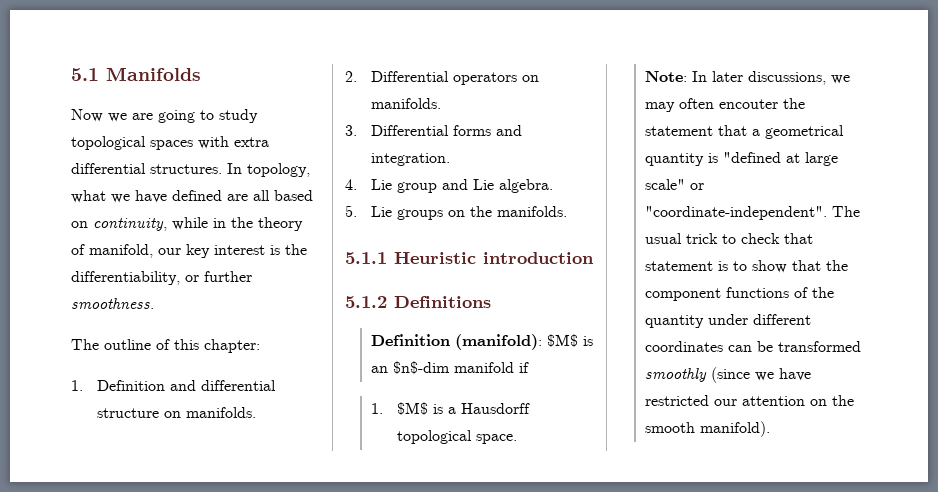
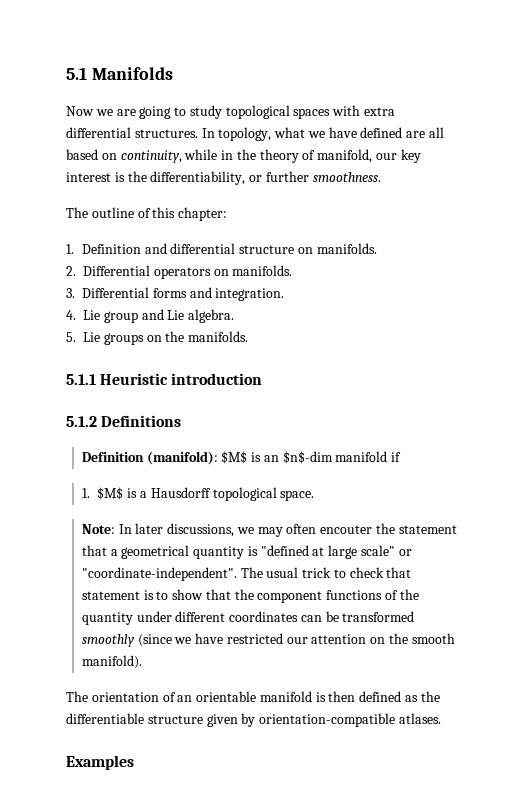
(770, 429) none -> [66,691,440,702] [66,713,441,727] [66,755,134,770] // The orientation of an orientable manifold is then defined as the differentiable structure given by orientation-compatible atlases. // Examples

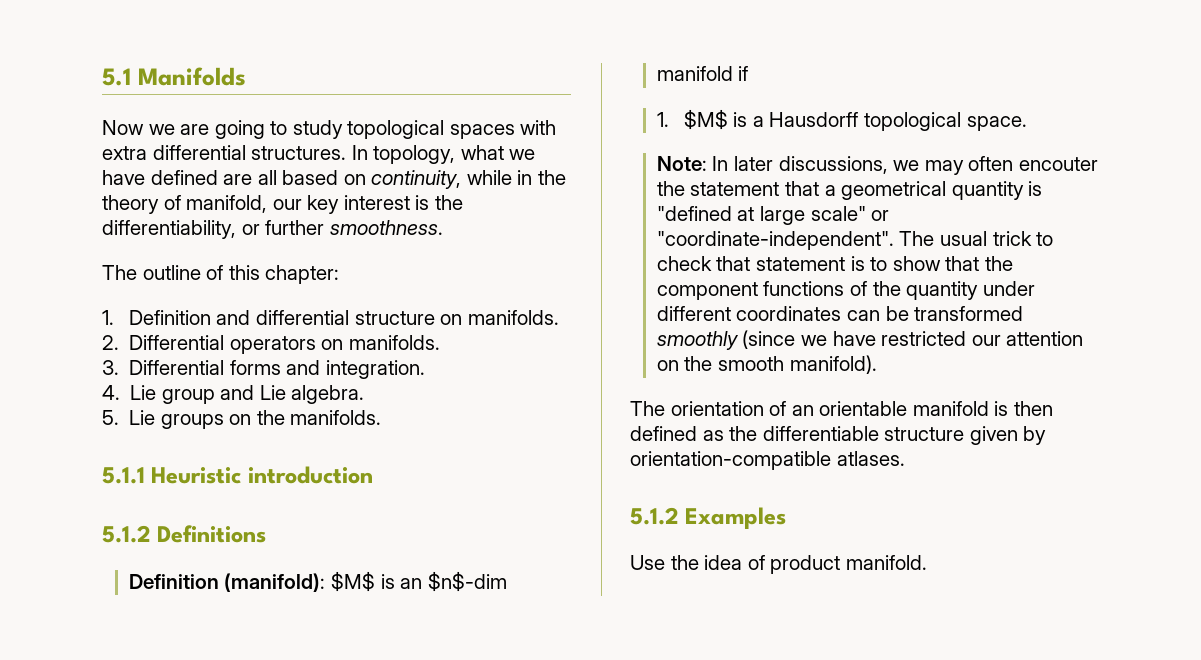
(441, 718) none -> [630,507,679,525] 5.1.2
(134, 762) none -> [630,555,927,574] // Use the idea of product manifold.

